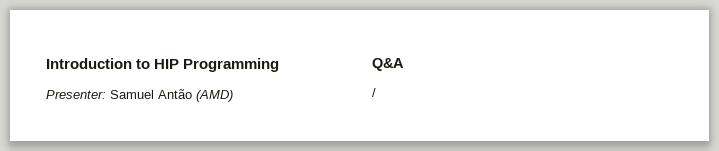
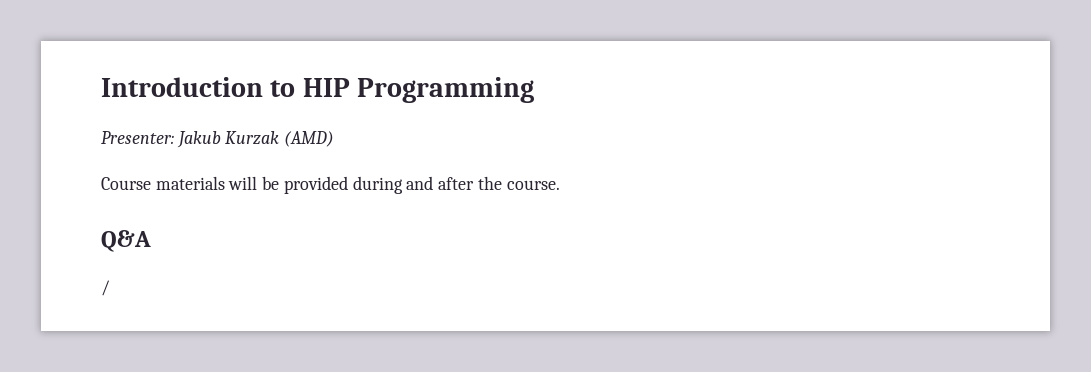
[110,89,192,99] Samuel Antão -> [176,131,280,148] Jakub Kurzak
(233, 96) none -> [101,176,560,194] // Course materials will be provided during and after the course.

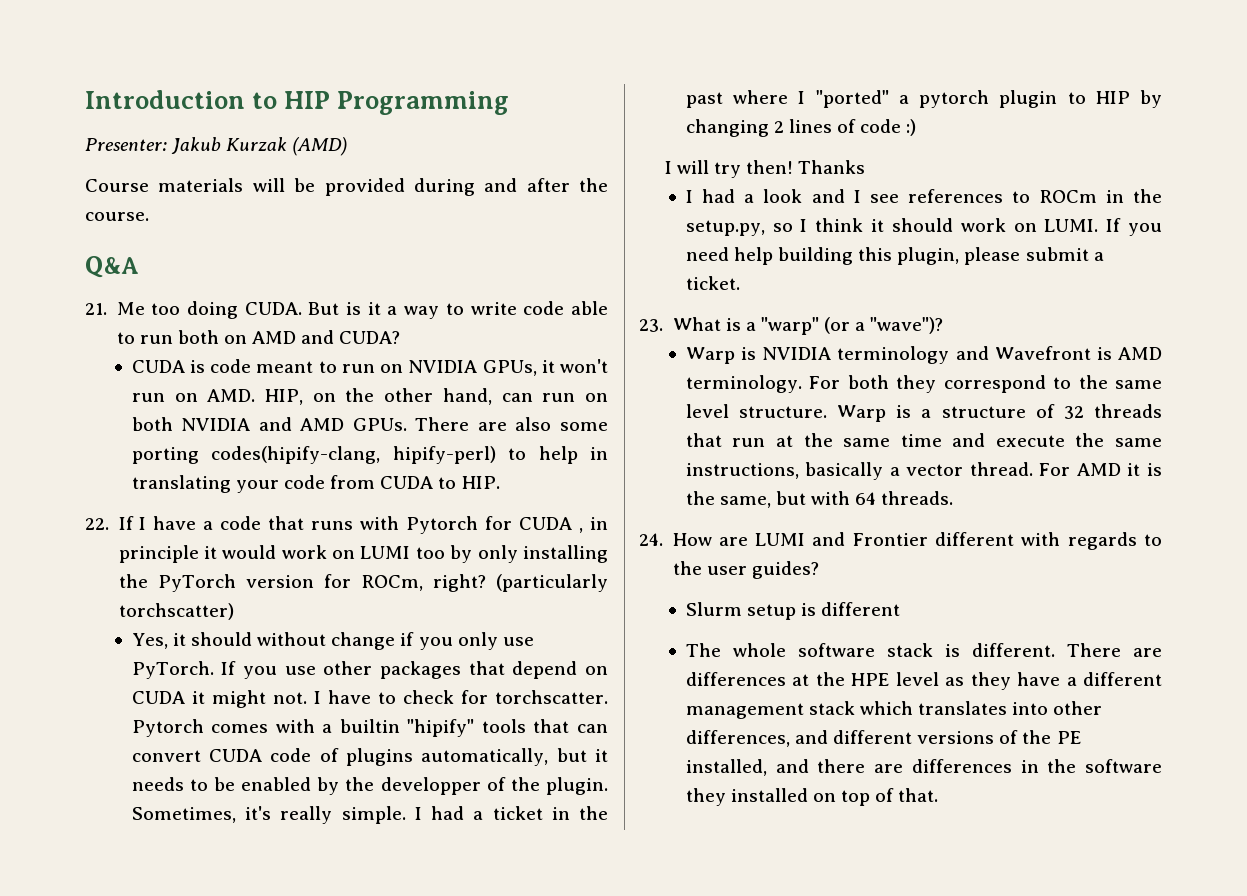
[101,280,110,296] / -> [85,301,608,319] [116,330,401,344] [131,359,608,376] [131,388,608,405] [131,417,608,431] [131,446,608,464] [131,475,500,493] [85,516,608,534] [118,545,609,563] [118,574,609,592] [118,603,234,620] [131,632,534,650] [131,661,608,679] [131,690,609,708] [131,719,608,737] [131,748,608,766] [131,777,608,795] [131,806,608,824] [685,90,1162,108] [685,119,917,137] [664,160,866,178] [685,189,1162,203] [685,218,1162,236] [685,247,1104,265] [685,276,740,290] [639,317,944,335] [685,346,1162,364] [685,375,1162,393] [685,404,1162,422] [685,433,1162,447] [685,462,1162,480] [685,491,954,508] [639,532,1162,550] [672,561,819,579] [685,602,901,620] [685,643,1162,657] [685,672,1162,690] [685,701,1103,719] [685,730,1081,747] [685,759,1162,776] [685,788,939,806] 21. Me too doing CUDA. But is it a way to write code able to run both on AMD and CUDA? // CUDA is code meant to run on NVIDIA GPUs, it won't run on AMD. HIP, on the other hand, can run on both NVIDIA and AMD GPUs. There are also some porting codes(hipify-clang, hipify-perl) to help in translating your code from CUDA to HIP. // 22. If I have a code that runs with Pytorch for CUDA , in principle it would work on LUMI too by only installing the PyTorch version for ROCm, right? (particularly torchscatter) // Yes, it should without change if you only use PyTorch. If you use other packages that depend on CUDA it might not. I have to check for torchscatter. Pytorch comes with a builtin "hipify" tools that can convert CUDA code of plugins automatically, but it needs to be enabled by the developper of the plugin. Sometimes, it's really simple. I had a ticket in the past where I "ported" a pytorch plugin to HIP by changing 2 lines of code :) // I will try then! Thanks // I had a look and I see references to ROCm in the setup.py, so I think it should work on LUMI. If you need help building this plugin, please submit a ticket. // 23. What is a "warp" (or a "wave")? // Warp is NVIDIA terminology and Wavefront is AMD terminology. For both they correspond to the same level structure. Warp is a structure of 32 threads that run at the same time and execute the same instructions, basically a vector thread. For AMD it is the same, but with 64 threads. // 24. How are LUMI and Frontier different with regards to the user guides? // Slurm setup is different // The whole software stack is different. There are differences at the HPE level as they have a different management stack which translates into other differences, and different versions of the PE installed, and there are differences in the software they installed on top of that.

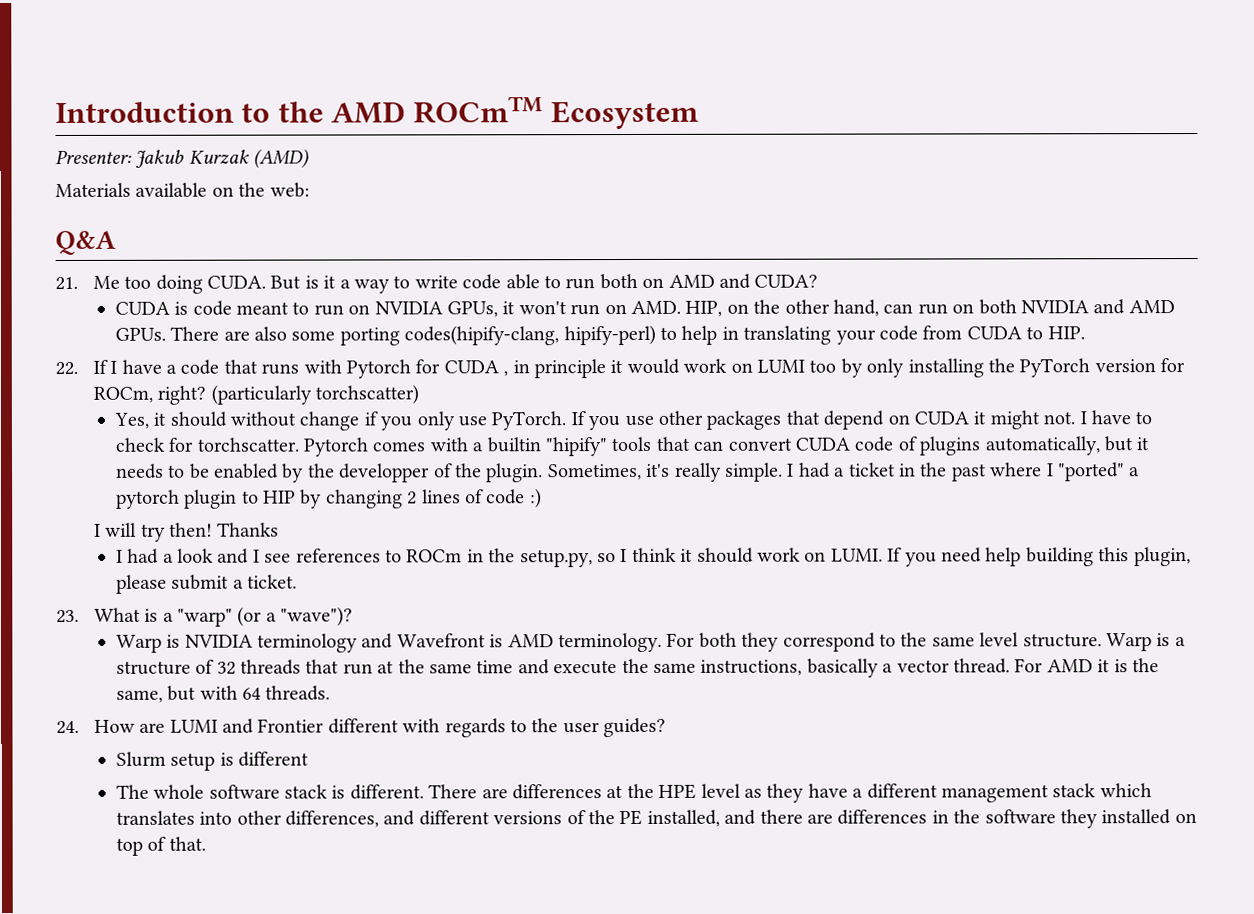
[284,91,510,115] HIP Programming -> [277,96,699,130] the AMD ROCmTM Ecosystem
[85,178,608,196] [85,212,149,221] Course materials will be provided during and after the course. -> [55,182,310,198] Materials available on the web:

